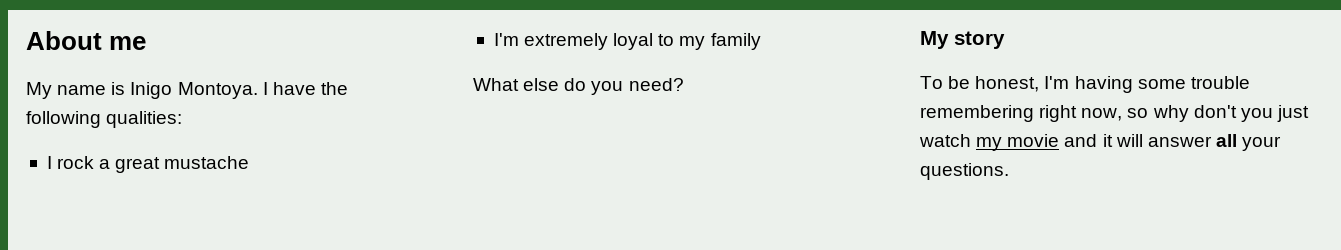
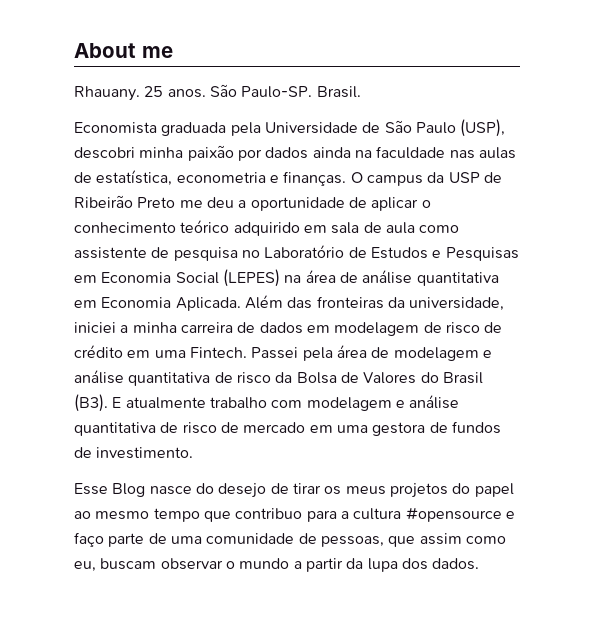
[26,82,348,99] [26,111,183,128] [46,156,250,173] [493,33,761,50] [473,78,684,95] [920,31,1005,49] [920,76,1250,93] [920,105,1309,122] [919,134,1282,151] [920,163,1009,180] My name is Inigo Montoya. I have the following qualities: // I rock a great mustache // I'm extremely loyal to my family // What else do you need? // My story // To be honest, I'm having some trouble remembering right now, so why don't you just watch my movie and it will answer all your questions. -> [74,84,361,101] [74,119,506,137] [74,145,516,161] [74,170,502,186] [74,195,431,211] [74,220,460,236] [74,245,519,261] [74,269,499,287] [74,295,505,311] [74,322,503,336] [74,345,492,361] [74,370,483,386] [74,394,460,412] [74,421,501,436] [74,447,194,459] [74,483,514,498] [74,507,515,522] [74,532,506,547] [74,558,480,572] Rhauany. 25 anos. São Paulo-SP. Brasil. // Economista graduada pela Universidade de São Paulo (USP), descobri minha paixão por dados ainda na faculdade nas aulas de estatística, econometria e finanças. O campus da USP de Ribeirão Preto me deu a oportunidade de aplicar o conhecimento teórico adquirido em sala de aula como assistente de pesquisa no Laboratório de Estudos e Pesquisas em Economia Social (LEPES) na área de análise quantitativa em Economia Aplicada. Além das fronteiras da universidade, iniciei a minha carreira de dados em modelagem de risco de crédito em uma Fintech. Passei pela área de modelagem e análise quantitativa de risco da Bolsa de Valores do Brasil (B3). E atualmente trabalho com modelagem e análise quantitativa de risco de mercado em uma gestora de fundos de investimento. // Esse Blog nasce do desejo de tirar os meus projetos do papel ao mesmo tempo que contribuo para a cultura #opensource e faço parte de uma comunidade de pessoas, que assim como eu, buscam observar o mundo a partir da lupa dos dados.

